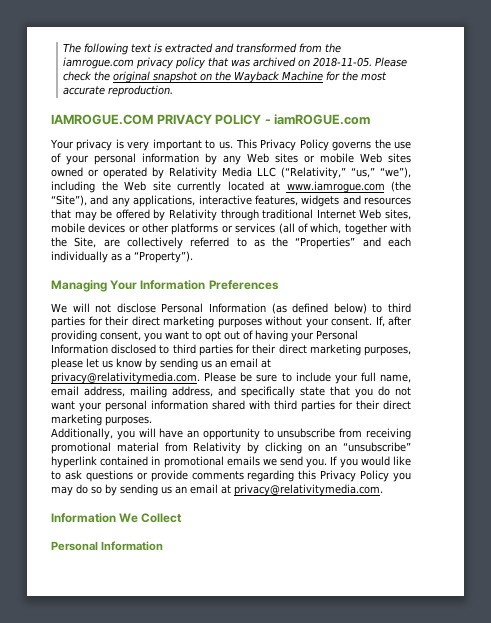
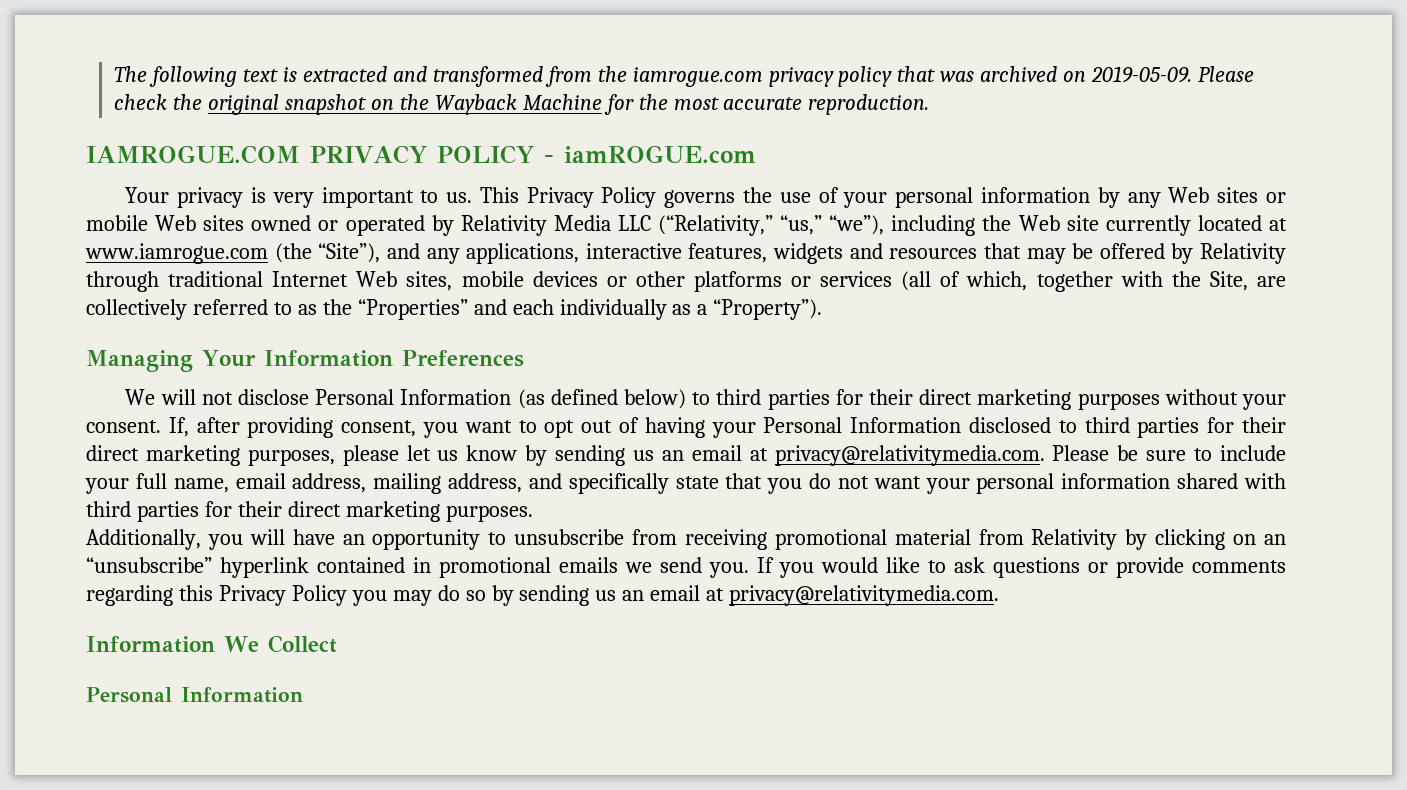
[313,57,373,67] 2018-11-05. -> [1091,66,1193,83] 2019-05-09.

